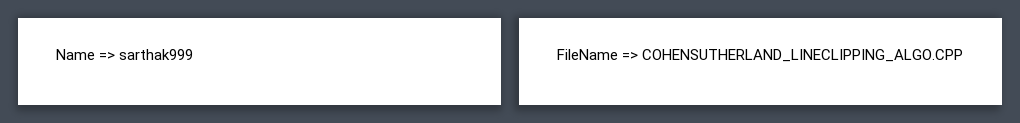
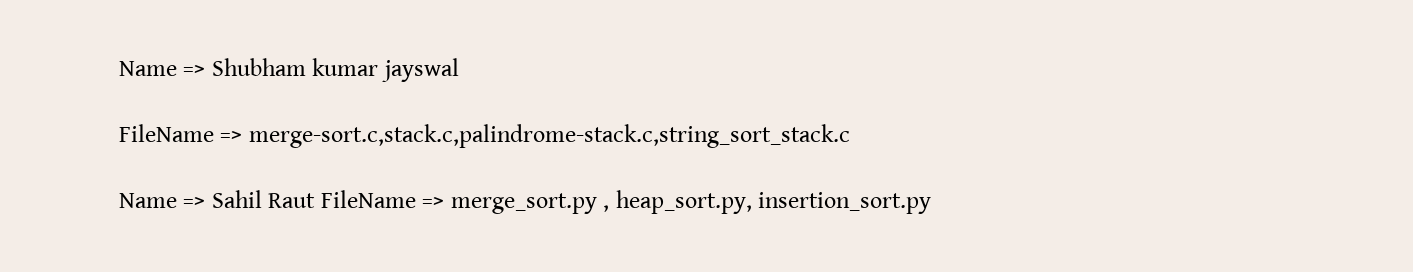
[56,49,194,60] [557,49,964,62] Name => sarthak999 // FileName => COHENSUTHERLAND_LINECLIPPING_ALGO.CPP -> [119,58,459,82] [119,124,850,148] [119,190,932,214] Name => Shubham kumar jayswal // FileName => merge-sort.c,stack.c,palindrome-stack.c,string_sort_stack.c // Name => Sahil Raut FileName => merge_sort.py , heap_sort.py, insertion_sort.py

